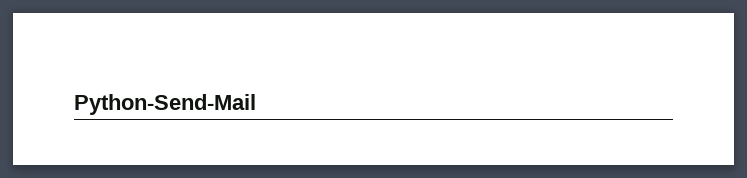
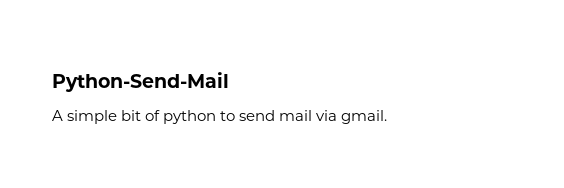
(256, 104) none -> [52,110,388,124] // A simple bit of python to send mail via gmail.

